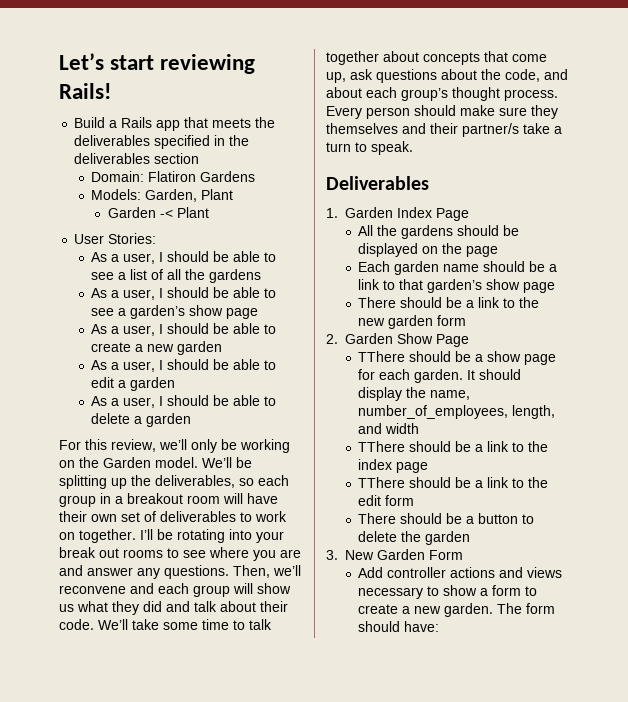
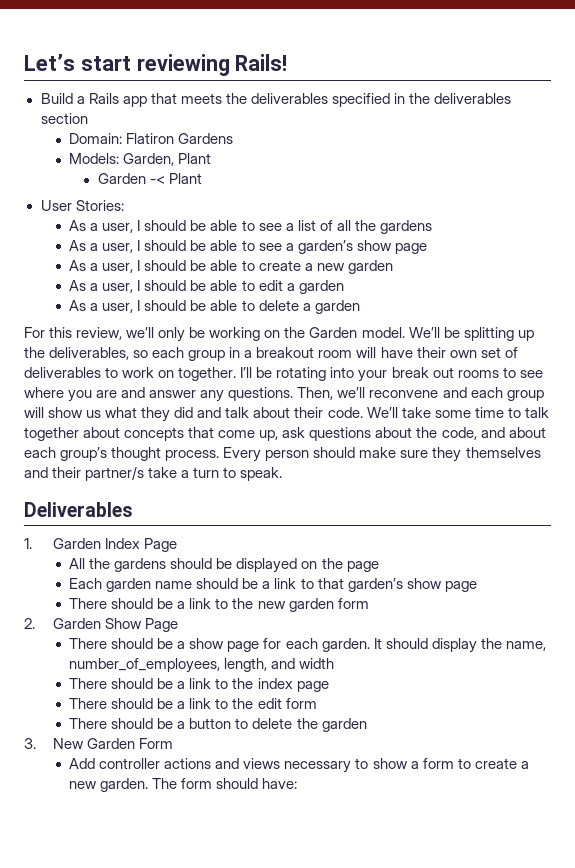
[358,351,406,362] TThere -> [69,638,108,649] There
[358,441,406,452] TThere -> [69,678,108,689] There
[358,477,406,488] TThere -> [69,698,108,709] There

